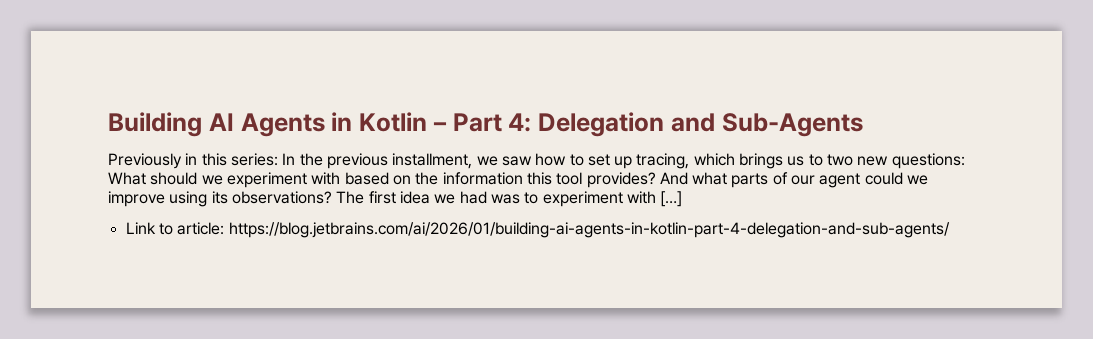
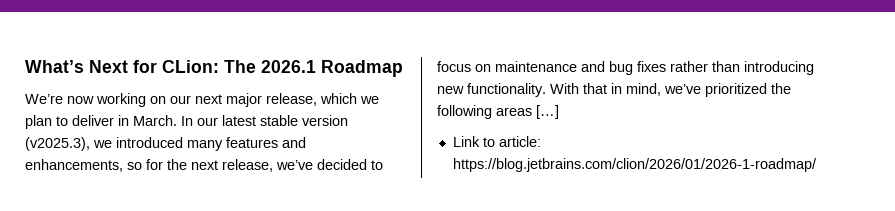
[108,112,863,137] [108,153,965,169] [108,172,929,188] [108,191,656,207] Building AI Agents in Kotlin – Part 4: Delegation and Sub-Agents // Previously in this series: In the previous installment, we saw how to set up tracing, which brings us to two new questions: What should we experiment with based on the information this tool provides? And what parts of our agent could we improve using its observations? The first idea we had was to experiment with -> [25,60,403,77] [25,93,379,107] [25,115,348,129] [25,137,306,151] [25,159,383,172] [437,61,814,75] [437,83,791,97] [437,105,532,119] What’s Next for CLion: The 2026.1 Roadmap // We’re now working on our next major release, which we plan to deliver in March. In our latest stable version (v2025.3), we introduced many features and enhancements, so for the next release, we’ve decided to focus on maintenance and bug fixes rather than introducing new functionality. With that in mind, we’ve prioritized the following areas
[228,222,950,238] https://blog.jetbrains.com/ai/2026/01/building-ai-agents-in-kotlin-part-4-delegation-and-sub-agents/ -> [452,158,817,172] https://blog.jetbrains.com/clion/2026/01/2026-1-roadmap/

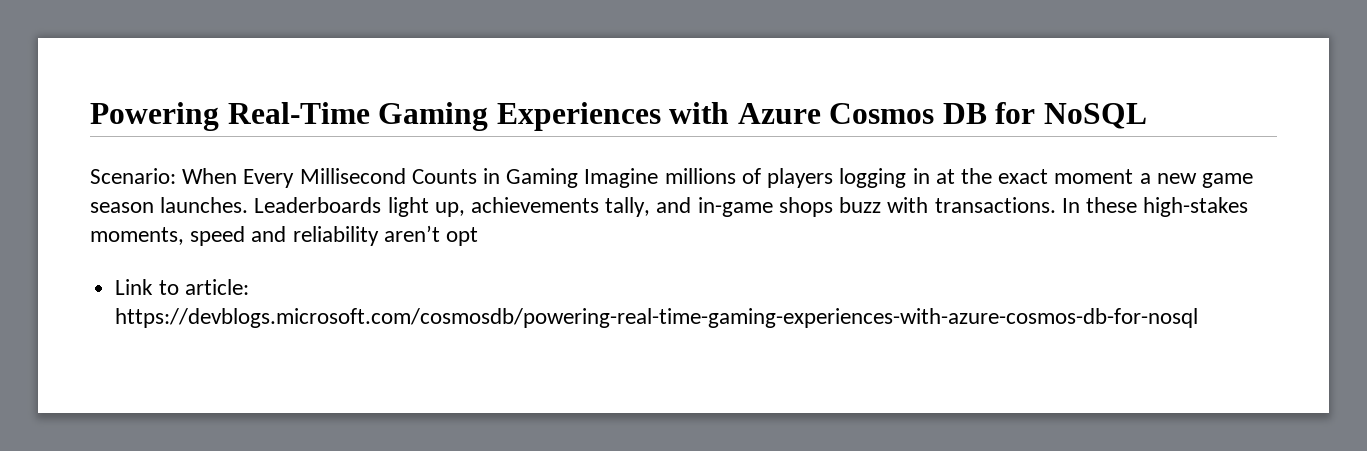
[25,60,403,77] [25,93,379,107] [25,115,348,129] [25,137,306,151] [25,159,383,172] [437,61,814,75] [437,83,791,97] [437,105,559,119] What’s Next for CLion: The 2026.1 Roadmap // We’re now working on our next major release, which we plan to deliver in March. In our latest stable version (v2025.3), we introduced many features and enhancements, so for the next release, we’ve decided to focus on maintenance and bug fixes rather than introducing new functionality. With that in mind, we’ve prioritized the following areas […] -> [90,102,1147,131] [90,168,1253,188] [90,197,1249,217] [90,225,479,246] Powering Real-Time Gaming Experiences with Azure Cosmos DB for NoSQL // Scenario: When Every Millisecond Counts in Gaming Imagine millions of players logging in at the exact moment a new game season launches. Leaderboards light up, achievements tally, and in-game shops buzz with transactions. In these high-stakes moments, speed and reliability aren’t opt
[452,158,817,172] https://blog.jetbrains.com/clion/2026/01/2026-1-roadmap/ -> [115,308,1199,328] https://devblogs.microsoft.com/cosmosdb/powering-real-time-gaming-experiences-with-azure-cosmos-db-for-nosql

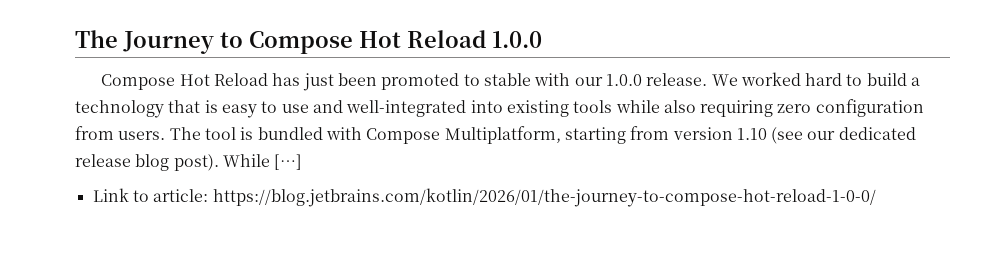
[90,102,1147,131] [90,168,1253,188] [90,197,1249,217] [90,225,479,246] Powering Real-Time Gaming Experiences with Azure Cosmos DB for NoSQL // Scenario: When Every Millisecond Counts in Gaming Imagine millions of players logging in at the exact moment a new game season launches. Leaderboards light up, achievements tally, and in-game shops buzz with transactions. In these high-stakes moments, speed and reliability aren’t opt -> [75,30,542,54] [101,72,921,91] [75,99,924,118] [75,126,916,144] [75,154,303,171] The Journey to Compose Hot Reload 1.0.0 // Compose Hot Reload has just been promoted to stable with our 1.0.0 release. We worked hard to build a technology that is easy to use and well-integrated into existing tools while also requiring zero configuration from users. The tool is bundled with Compose Multiplatform, starting from version 1.10 (see our dedicated release blog post). While […]
[115,308,1199,328] https://devblogs.microsoft.com/cosmosdb/powering-real-time-gaming-experiences-with-azure-cosmos-db-for-nosql -> [212,188,876,207] https://blog.jetbrains.com/kotlin/2026/01/the-journey-to-compose-hot-reload-1-0-0/

